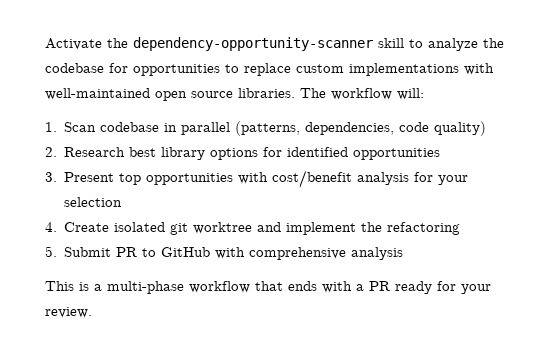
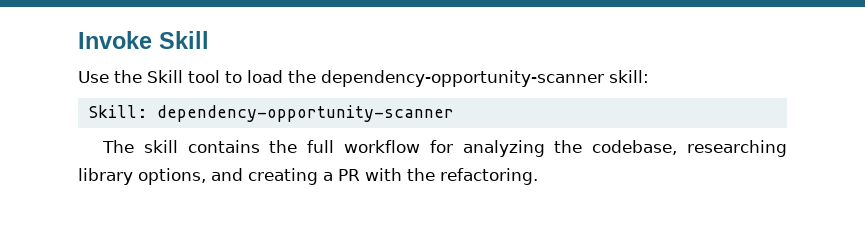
[45,37,504,51] [45,63,494,76] [45,88,424,101] [45,121,487,136] [45,147,441,160] [45,170,469,188] [64,197,123,207] [45,222,461,235] [45,246,404,260] [45,281,491,294] [45,307,92,318] Activate the dependency-opportunity-scanner skill to analyze the codebase for opportunities to replace custom implementations with well-maintained open source libraries. The workflow will: // 1. Scan codebase in parallel (patterns, dependencies, code quality) // 2. Research best library options for identified opportunities // 3. Present top opportunities with cost/benefit analysis for your selection // 4. Create isolated git worktree and implement the refactoring // 5. Submit PR to GitHub with comprehensive analysis // This is a multi-phase workflow that ends with a PR ready for your review. -> [78,31,209,49] [78,70,649,87] [87,105,454,122] [102,140,787,157] [78,168,538,185] Invoke Skill // Use the Skill tool to load the dependency-opportunity-scanner skill: // Skill: dependency-opportunity-scanner // The skill contains the full workflow for analyzing the codebase, researching library options, and creating a PR with the refactoring.

